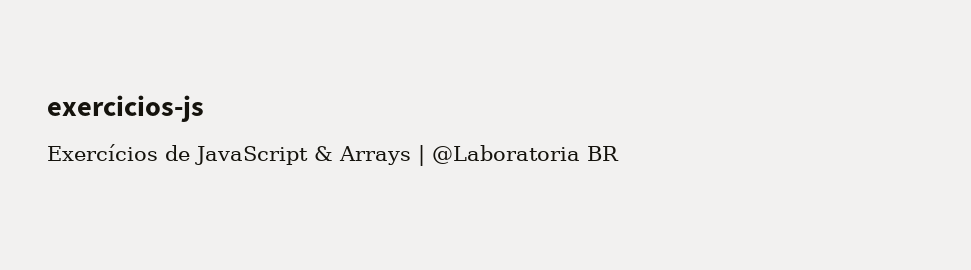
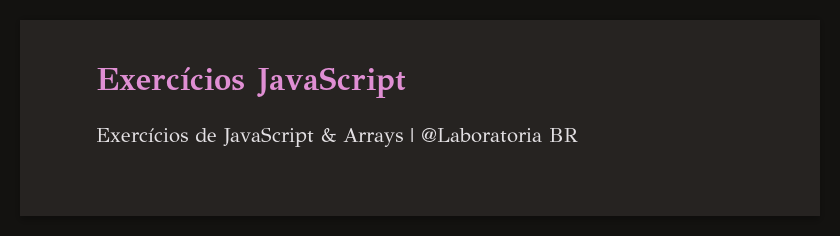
[47,95,204,122] exercicios-js -> [96,67,406,98] Exercícios JavaScript

